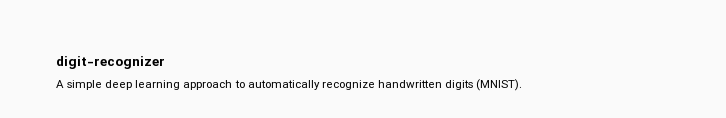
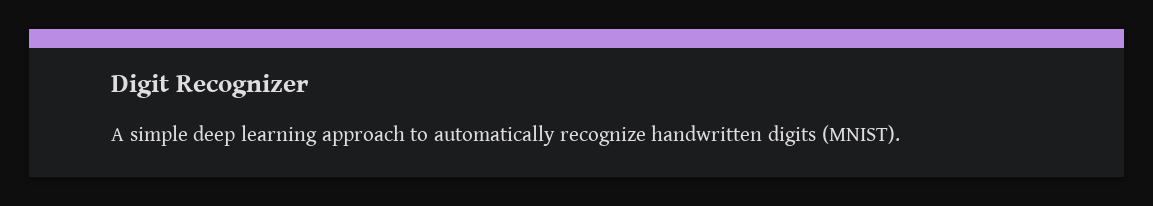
[56,56,165,69] digit-recognizer -> [111,74,310,98] Digit Recognizer

